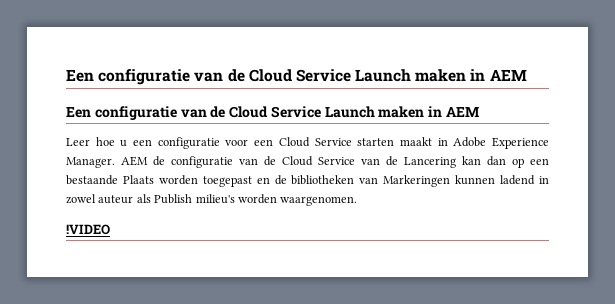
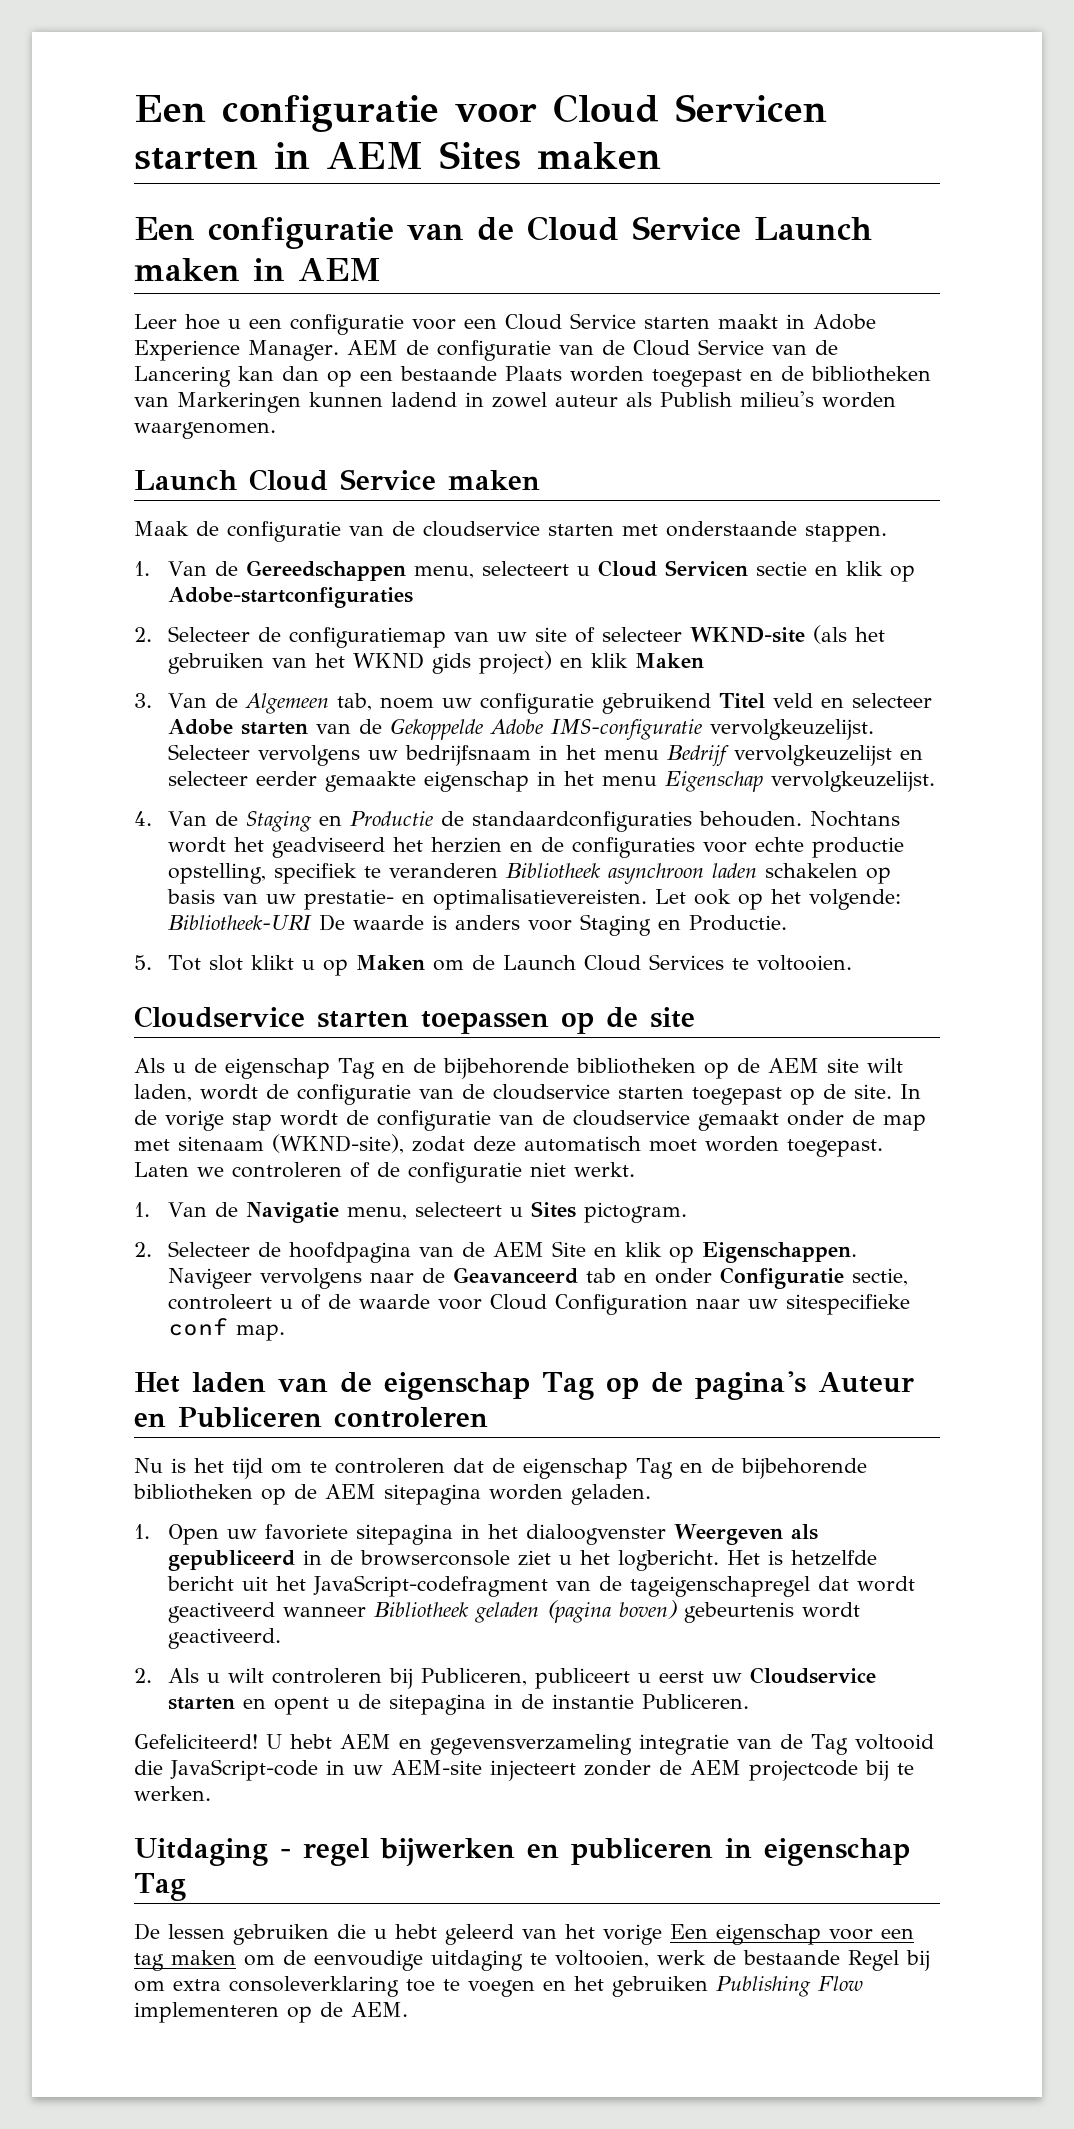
[66,69,527,85] Een configuratie van de Cloud Service Launch maken in AEM -> [134,94,827,132] [134,141,661,170] Een configuratie voor Cloud Servicen starten in AEM Sites maken
[66,224,110,235] !VIDEO -> [134,469,540,491] [134,521,887,542] [134,560,915,582] [167,587,413,608] [134,625,885,648] [167,651,704,674] [134,693,932,714] [167,718,874,740] [167,744,923,766] [167,771,935,792] [134,811,900,832] [167,837,904,858] [167,863,891,884] [166,889,901,910] [167,914,787,936] [134,954,852,976] [134,1006,695,1034] [134,1058,903,1079] [134,1084,921,1105] [134,1110,926,1131] [134,1134,883,1157] [134,1162,635,1183] [134,1201,687,1223] [134,1241,857,1263] [167,1267,908,1289] [167,1294,910,1315] [167,1318,285,1341] [134,1371,914,1400] [134,1407,488,1428] [134,1458,867,1479] [133,1484,651,1505] [134,1524,818,1545] [167,1550,877,1571] [166,1575,915,1597] [167,1600,860,1623] [167,1628,281,1649] [134,1667,876,1689] [167,1694,749,1715] [134,1734,934,1755] [134,1759,914,1781] [134,1786,211,1801] [134,1838,910,1866] [134,1873,186,1901] [134,1923,914,1945] [134,1950,930,1971] [134,1976,863,1997] [134,2002,408,2023] Launch Cloud Service maken // Maak de configuratie van de cloudservice starten met onderstaande stappen. // 1. Van de Gereedschappen menu, selecteert u Cloud Servicen sectie en klik op Adobe-startconfiguraties // 2. Selecteer de configuratiemap van uw site of selecteer WKND-site (als het gebruiken van het WKND gids project) en klik Maken // 3. Van de Algemeen tab, noem uw configuratie gebruikend Titel veld en selecteer Adobe starten van de Gekoppelde Adobe IMS-configuratie vervolgkeuzelijst. Selecteer vervolgens uw bedrijfsnaam in het menu Bedrijf vervolgkeuzelijst en selecteer eerder gemaakte eigenschap in het menu Eigenschap vervolgkeuzelijst. // 4. Van de Staging en Productie de standaardconfiguraties behouden. Nochtans wordt het geadviseerd het herzien en de configuraties voor echte productie opstelling, specifiek te veranderen Bibliotheek asynchroon laden schakelen op basis van uw prestatie- en optimalisatievereisten. Let ook op het volgende: Bibliotheek-URI De waarde is anders voor Staging en Productie. // 5. Tot slot klikt u op Maken om de Launch Cloud Services te voltooien. // Cloudservice starten toepassen op de site // Als u de eigenschap Tag en de bijbehorende bibliotheken op de AEM site wilt laden, wordt de configuratie van de cloudservice starten toegepast op de site. In de vorige stap wordt de configuratie van de cloudservice gemaakt onder de map met sitenaam (WKND-site), zodat deze automatisch moet worden toegepast. Laten we controleren of de configuratie niet werkt. // 1. Van de Navigatie menu, selecteert u Sites pictogram. // 2. Selecteer de hoofdpagina van de AEM Site en klik op Eigenschappen. Navigeer vervolgens naar de Geavanceerd tab en onder Configuratie sectie, controleert u of de waarde voor Cloud Configuration naar uw sitespecifieke conf map. // Het laden van de eigenschap Tag op de pagina's Auteur en Publiceren controleren // Nu is het tijd om te controleren dat de eigenschap Tag en de bijbehorende bibliotheken op de AEM sitepagina worden geladen. // 1. Open uw favoriete sitepagina in het dialoogvenster Weergeven als gepubliceerd in de browserconsole ziet u het logbericht. Het is hetzelfde bericht uit het JavaScript-codefragment van de tageigenschapregel dat wordt geactiveerd wanneer Bibliotheek geladen (pagina boven) gebeurtenis wordt geactiveerd. // 2. Als u wilt controleren bij Publiceren, publiceert u eerst uw Cloudservice starten en opent u de sitepagina in de instantie Publiceren. // Gefeliciteerd! U hebt AEM en gegevensverzameling integratie van de Tag voltooid die JavaScript-code in uw AEM-site injecteert zonder de AEM projectcode bij te werken. // Uitdaging - regel bijwerken en publiceren in eigenschap Tag // De lessen gebruiken die u hebt geleerd van het vorige Een eigenschap voor een tag maken om de eenvoudige uitdaging te voltooien, werk de bestaande Regel bij om extra consoleverklaring toe te voegen en het gebruiken Publishing Flow implementeren op de AEM.

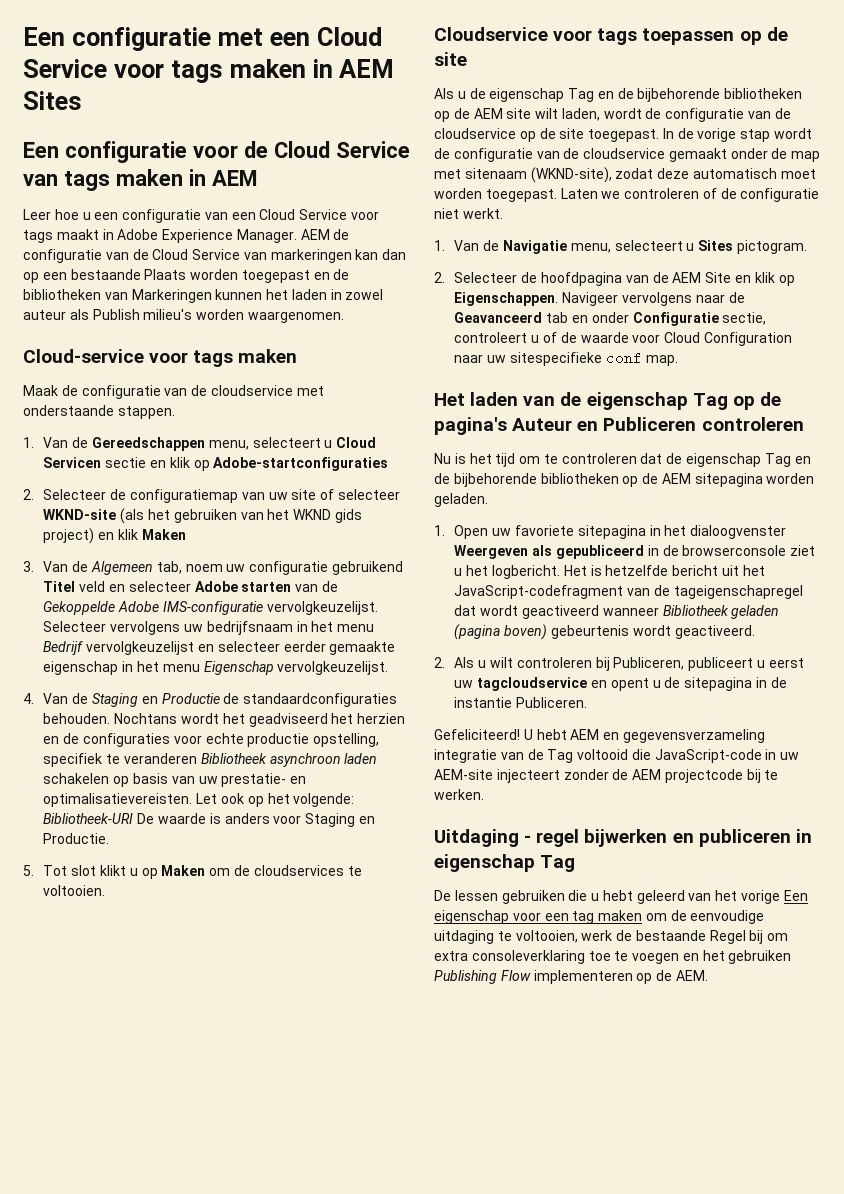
[134,94,827,132] [134,141,661,170] [134,216,872,249] Een configuratie voor Cloud Servicen starten in AEM Sites maken // Een configuratie van de Cloud Service Launch -> [23,27,382,51] [23,59,395,83] [23,91,82,110] [23,141,410,163] [23,171,110,191] Een configuratie met een Cloud Service voor tags maken in AEM Sites // Een configuratie voor de Cloud Service van tags
[412,313,710,330] voor een Cloud Service starten -> [204,209,380,220] [23,230,53,243] van een Cloud Service voor tags
[814,340,838,355] [134,366,231,387] de Lancering -> [270,249,352,263] markeringen
[391,392,457,407] ladend -> [266,289,327,300] het laden
[134,469,436,491] Launch Cloud Service -> [23,349,234,367] Cloud-service voor tags
[548,524,614,536] starten -> (293, 390) none
[502,954,724,971] Launch Cloud Services -> [253,865,344,876] cloudservices
[317,1011,409,1028] starten -> [553,28,638,45] voor tags
[618,1084,892,1105] starten toegepast op de site. -> [519,128,660,142] op de site toegepast.
[749,1667,876,1684] [167,1697,235,1710] Cloudservice starten -> [477,677,588,691] tagcloudservice

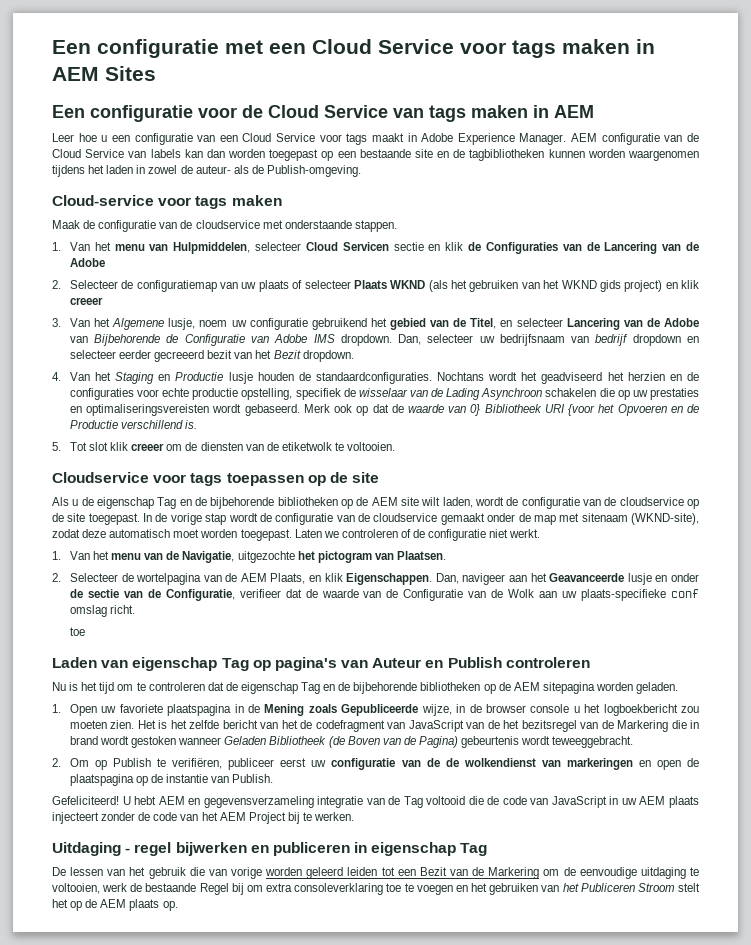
[333,229,350,240] de -> (598, 137) none
[270,249,352,263] markeringen -> [150,149,181,158] labels
(407, 254) none -> [228,149,319,161] worden toegepast
[144,269,350,283] [23,289,384,303] [23,309,344,323] Plaats worden toegepast en de bibliotheken van Markeringen kunnen het laden in zowel auteur als Publish milieu's worden waargenomen. -> [414,149,699,161] [52,165,361,177] site en de tagbibliotheken kunnen worden waargenomen tijdens het laden in zowel de auteur- als de Publish-omgeving.
[72,437,333,451] de Gereedschappen menu, selecteert u -> [94,242,302,254] het menu van Hulpmiddelen, selecteer
[193,457,389,471] op Adobe-startconfiguraties -> [468,242,700,254] [69,258,105,267] de Configuraties van de Lancering van de Adobe
[291,489,317,500] site -> [258,280,289,292] plaats
[43,509,117,520] WKND-site -> [353,280,426,289] Plaats WKND
[141,529,186,540] Maken -> [69,297,103,305] creeer
[72,561,182,575] de Algemeen tab, -> [94,318,196,330] het Algemene lusje,
[43,581,338,592] [43,601,378,615] [43,621,375,635] [43,641,396,655] [43,661,389,675] Titel veld en selecteer Adobe starten van de Gekoppelde Adobe IMS-configuratie vervolgkeuzelijst. Selecteer vervolgens uw bedrijfsnaam in het menu Bedrijf vervolgkeuzelijst en selecteer eerder gemaakte eigenschap in het menu Eigenschap vervolgkeuzelijst. -> [370,318,699,330] [69,334,699,346] [69,350,354,362] het gebied van de Titel, en selecteer Lancering van de Adobe van Bijbehorende de Configuratie van Adobe IMS dropdown. Dan, selecteer uw bedrijfsnaam van bedrijf dropdown en selecteer eerder gecreeerd bezit van het Bezit dropdown.
[72,693,89,704] de -> [95,372,112,381] het
[223,693,398,707] [43,713,111,724] de standaardconfiguraties behouden. -> [228,372,432,384] lusje houden de standaardconfiguraties.
[106,753,378,767] [43,773,307,787] [43,793,355,807] [43,813,375,827] [43,833,110,844] [23,865,344,879] te veranderen Bibliotheek asynchroon laden schakelen op basis van uw prestatie- en optimalisatievereisten. Let ook op het volgende: Bibliotheek-URI De waarde is anders voor Staging en Productie. // 5. Tot slot klikt u op Maken om de cloudservices -> [343,388,699,400] [69,404,699,416] [69,420,198,429] [52,442,332,451] de wisselaar van de Lading Asynchroon schakelen die op uw prestaties en optimaliseringsvereisten wordt gebaseerd. Merk ook op dat de waarde van 0} Bibliotheek URI {voor het Opvoeren en de Productie verschillend is. // 5. Tot slot klik creeer om de diensten van de etiketwolk
[483,240,807,254] [434,272,623,286] de Navigatie menu, selecteert u Sites pictogram. // 2. Selecteer de hoofdpagina -> [93,551,446,563] [52,573,202,585] het menu van de Navigatie, uitgezochte het pictogram van Plaatsen. // 2. Selecteer de wortelpagina
[705,272,795,286] [454,292,745,306] [454,312,767,326] [454,332,792,346] [454,351,678,366] [434,392,582,406] Site en klik op Eigenschappen. Navigeer vervolgens naar de Geavanceerd tab en onder Configuratie sectie, controleert u of de waarde voor Cloud Configuration naar uw sitespecifieke conf map. // Het laden van de -> [270,573,699,585] [69,589,700,601] [69,605,136,617] [69,627,85,636] [52,657,129,668] Plaats, en klik Eigenschappen. Dan, navigeer aan het Geavanceerde lusje en onder de sectie van de Configuratie, verifieer dat de waarde van de Configuratie van de Wolk aan uw plaats-specifieke conf omslag richt. // toe // Laden van
[759,392,781,406] [434,417,507,435] de pagina's -> [274,657,369,671] pagina's van
[603,417,697,431] Publiceren -> [447,657,502,668] Publish
[577,525,787,539] [454,545,816,559] [454,565,765,579] [454,585,803,599] [454,605,780,619] [454,624,548,640] sitepagina in het dialoogvenster Weergeven als gepubliceerd in de browserconsole ziet u het logbericht. Het is hetzelfde bericht uit het JavaScript-codefragment van de tageigenschapregel dat wordt geactiveerd wanneer Bibliotheek geladen (pagina boven) -> [167,704,699,716] [69,720,699,732] [69,736,458,748] plaatspagina in de Mening zoals Gepubliceerde wijze, in de browser console u het logboekbericht zou moeten zien. Het is het zelfde bericht van het de codefragment van JavaScript van de het bezitsregel van de Markering die in brand wordt gestoken wanneer Geladen Bibliotheek (de Boven van de Pagina)
[674,625,755,639] [434,657,804,671] [454,677,787,691] [454,697,588,708] geactiveerd. // 2. Als u wilt controleren bij Publiceren, publiceert u eerst uw tagcloudservice en opent u de sitepagina in de instantie Publiceren. -> [552,736,634,748] [52,758,700,770] [69,774,274,786] teweeggebracht. // 2. Om op Publish te verifiëren, publiceer eerst uw configuratie van de de wolkendienst van markeringen en open de plaatspagina op de instantie van Publish.
[654,749,800,763] [434,769,743,783] JavaScript-code in uw AEM-site injecteert zonder de AEM projectcode -> [487,796,699,808] [52,812,286,824] de code van JavaScript in uw AEM plaats injecteert zonder de code van het AEM Project
[501,890,808,904] [434,910,643,924] gebruiken die u hebt geleerd van het vorige Een eigenschap voor een tag maken -> [107,867,540,879] van het gebruik die van vorige worden geleerd leiden tot een Bezit van de Markering
[434,970,708,984] Publishing Flow implementeren op de AEM. -> [541,883,700,892] [52,899,178,911] van het Publiceren Stroom stelt het op de AEM plaats op.

